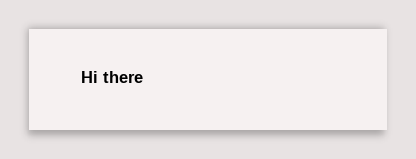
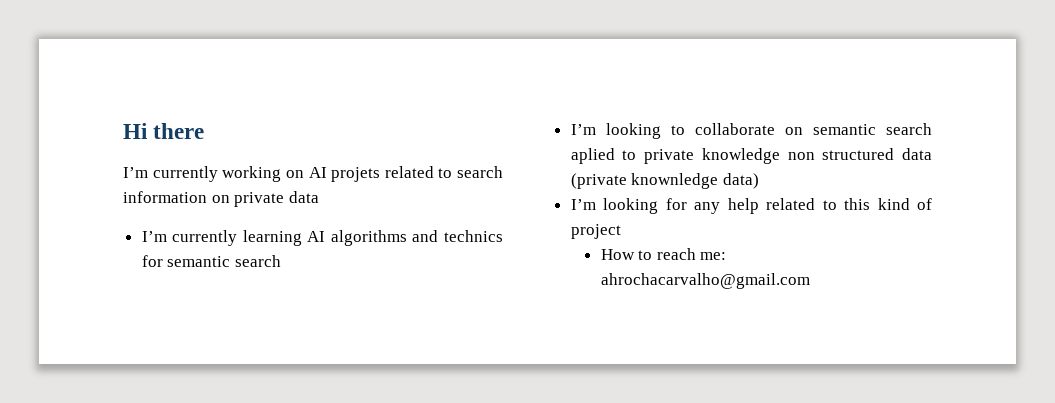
(143, 77) none -> [123,166,503,182] [123,191,319,207] [141,230,504,246] [141,255,281,267] [570,123,932,139] [570,148,932,164] [570,173,759,189] [570,198,932,214] [570,224,621,239] [600,248,727,260] [600,273,810,289] // I’m currently working on AI projets related to search information on private data // I’m currently learning AI algorithms and technics for semantic search // I’m looking to collaborate on semantic search aplied to private knowledge non structured data (private knownledge data) // I’m looking for any help related to this kind of project // How to reach me: ahrochacarvalho@gmail.com

